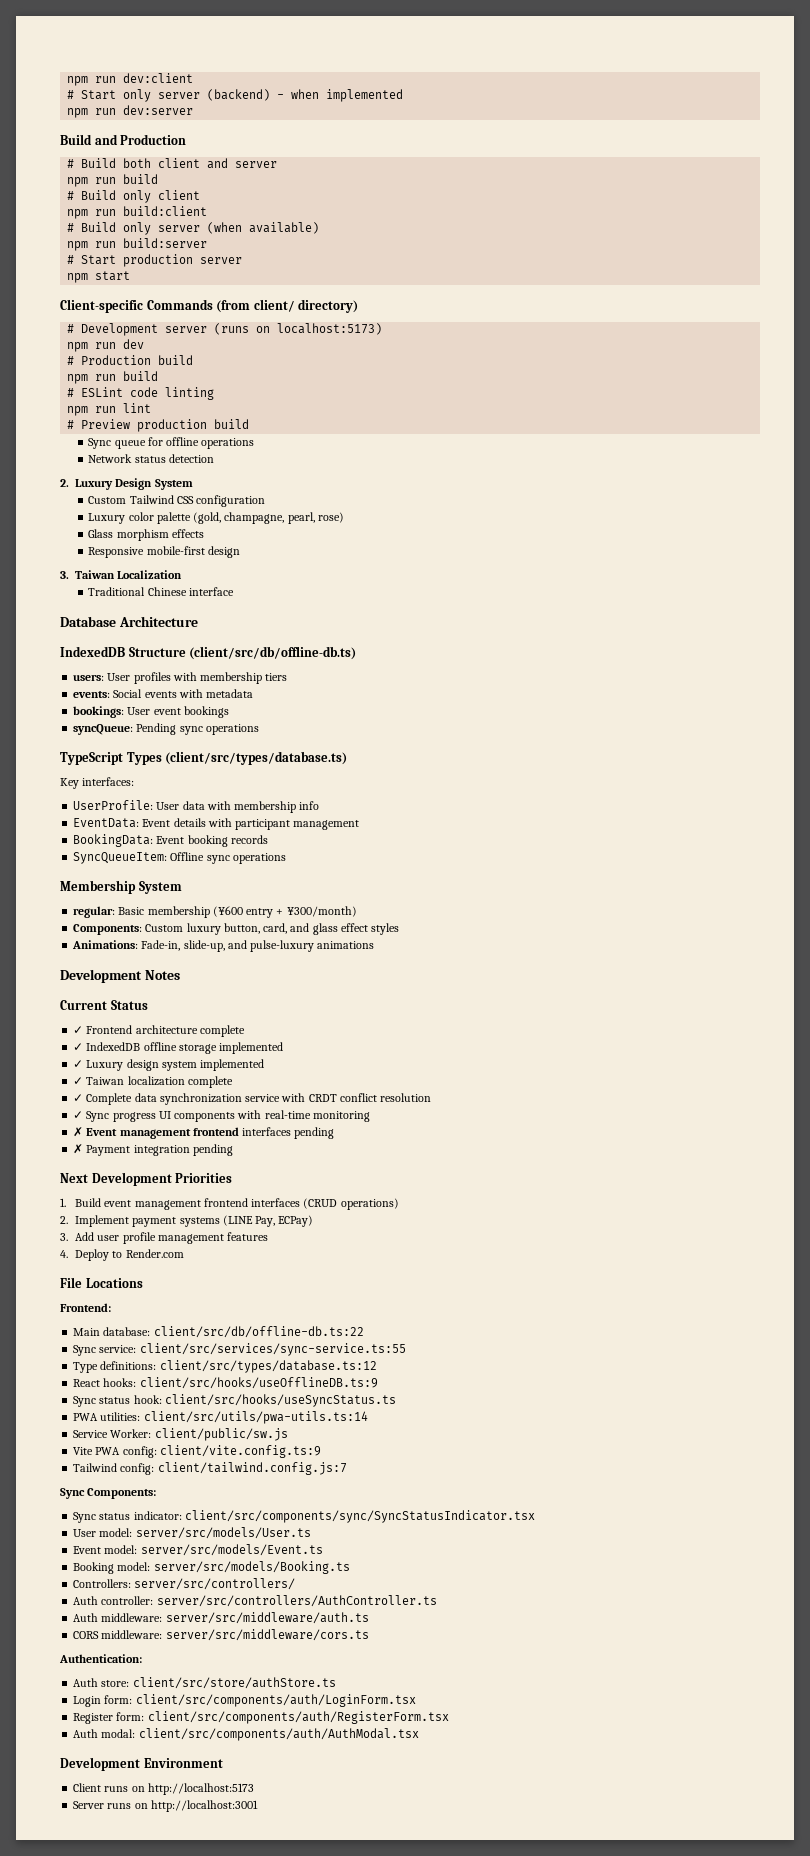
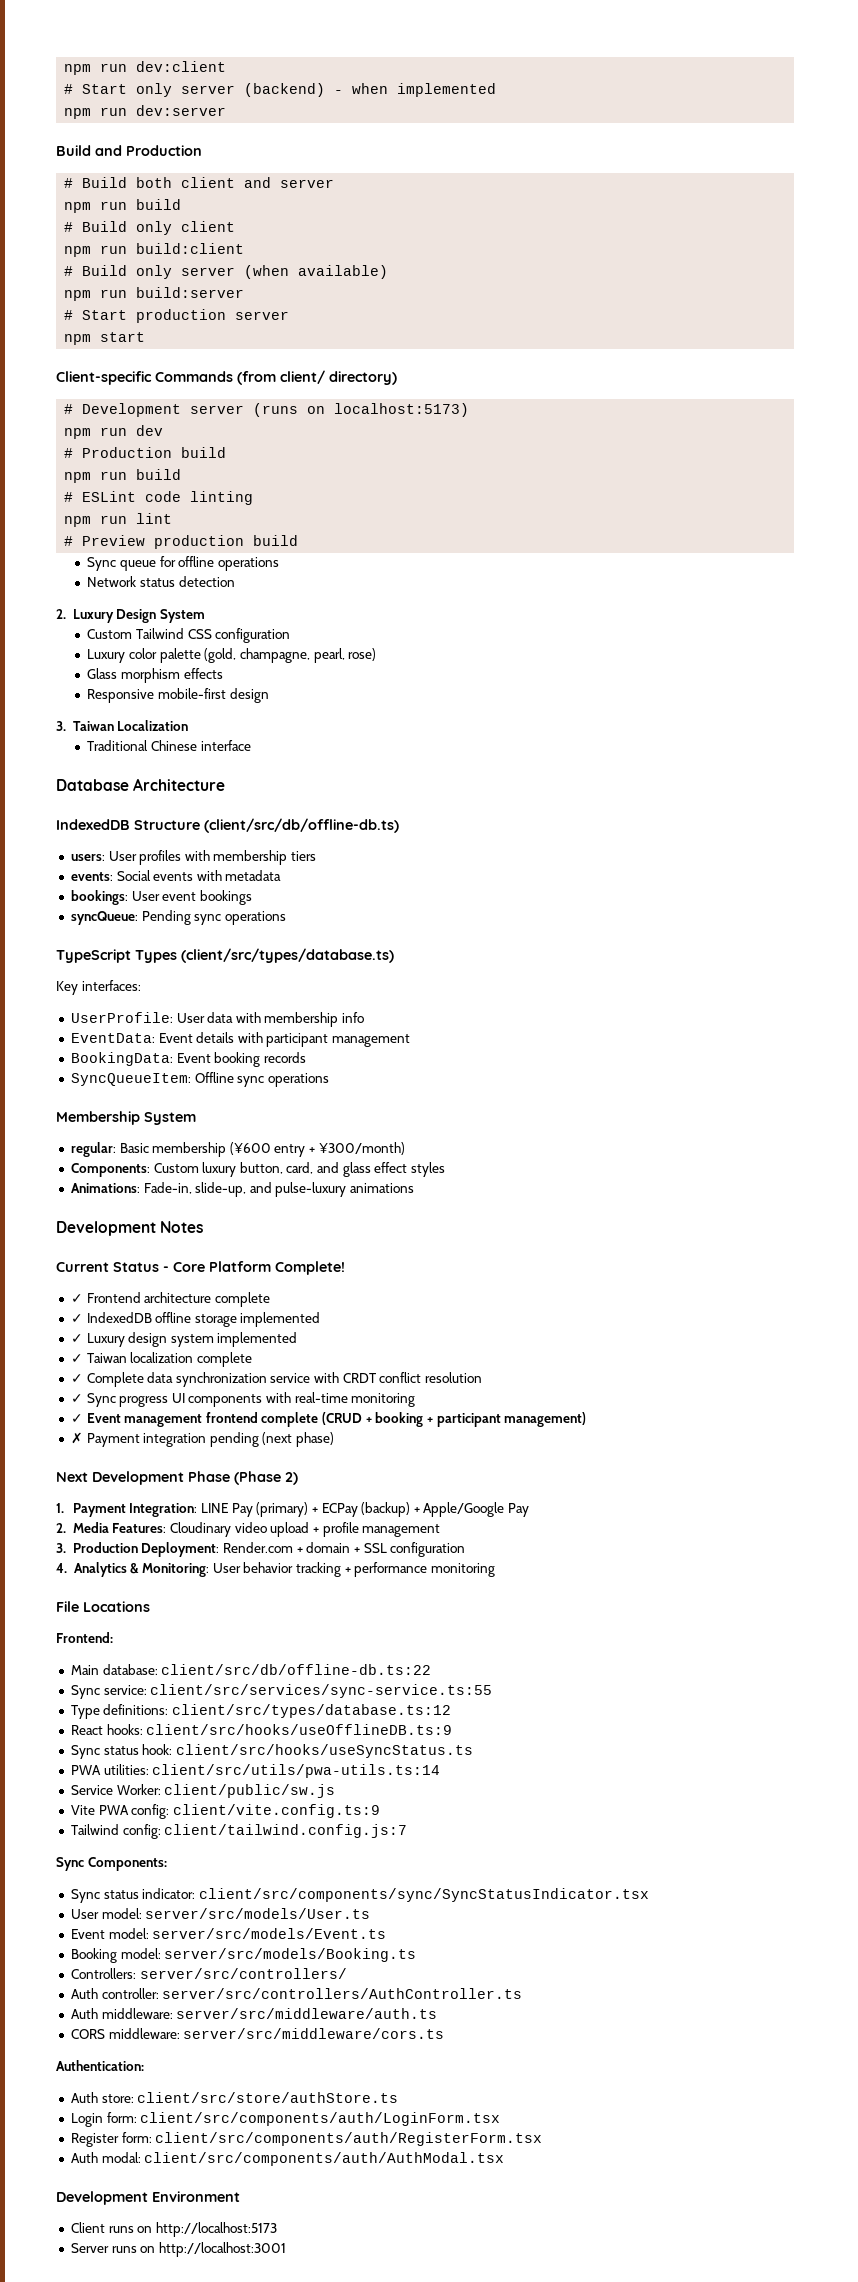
(148, 1005) none -> [163,1261,345,1275] - Core Platform Complete!
[73,1127,84,1137] ✗ -> [70,1414,83,1423] ✓
[242,1127,335,1139] interfaces pending -> [261,1412,587,1427] complete (CRUD + booking + participant management)
(233, 1150) none -> [262,1432,335,1447] (next phase)
[175,1173,233,1183] [60,1198,399,1210] [60,1215,314,1227] [60,1232,269,1244] [60,1249,184,1261] Priorities // 1. Build event management frontend interfaces (CRUD operations) // 2. Implement payment systems (LINE Pay, ECPay) // 3. Add user profile management features // 4. Deploy to Render.com -> [188,1471,298,1485] [56,1502,530,1517] [56,1522,441,1537] [56,1542,466,1557] [56,1562,495,1577] Phase (Phase 2) // 1. Payment Integration: LINE Pay (primary) + ECPay (backup) + Apple/Google Pay // 2. Media Features: Cloudinary video upload + profile management // 3. Production Deployment: Render.com + domain + SSL configuration // 4. Analytics & Monitoring: User behavior tracking + performance monitoring

